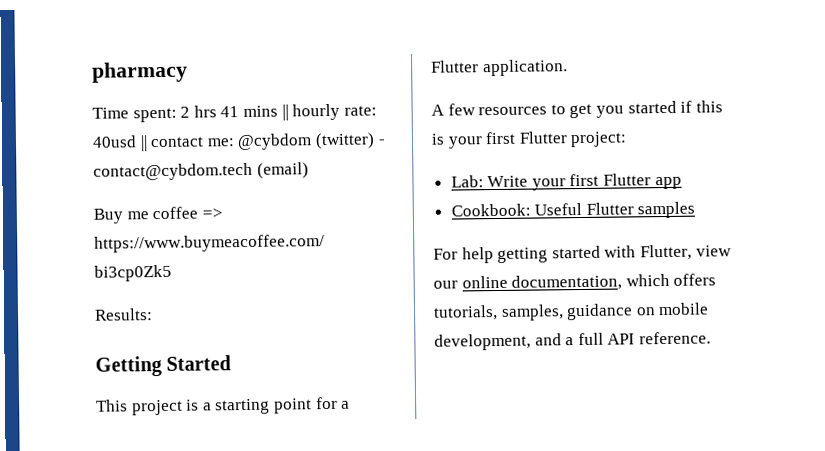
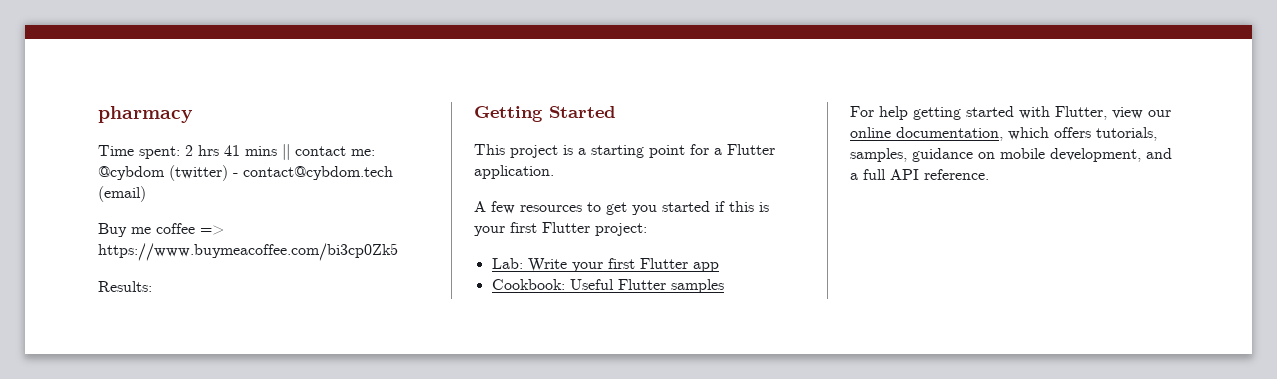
[292,103,377,121] [92,135,148,152] hourly rate: 40usd || -> (290, 152) none

